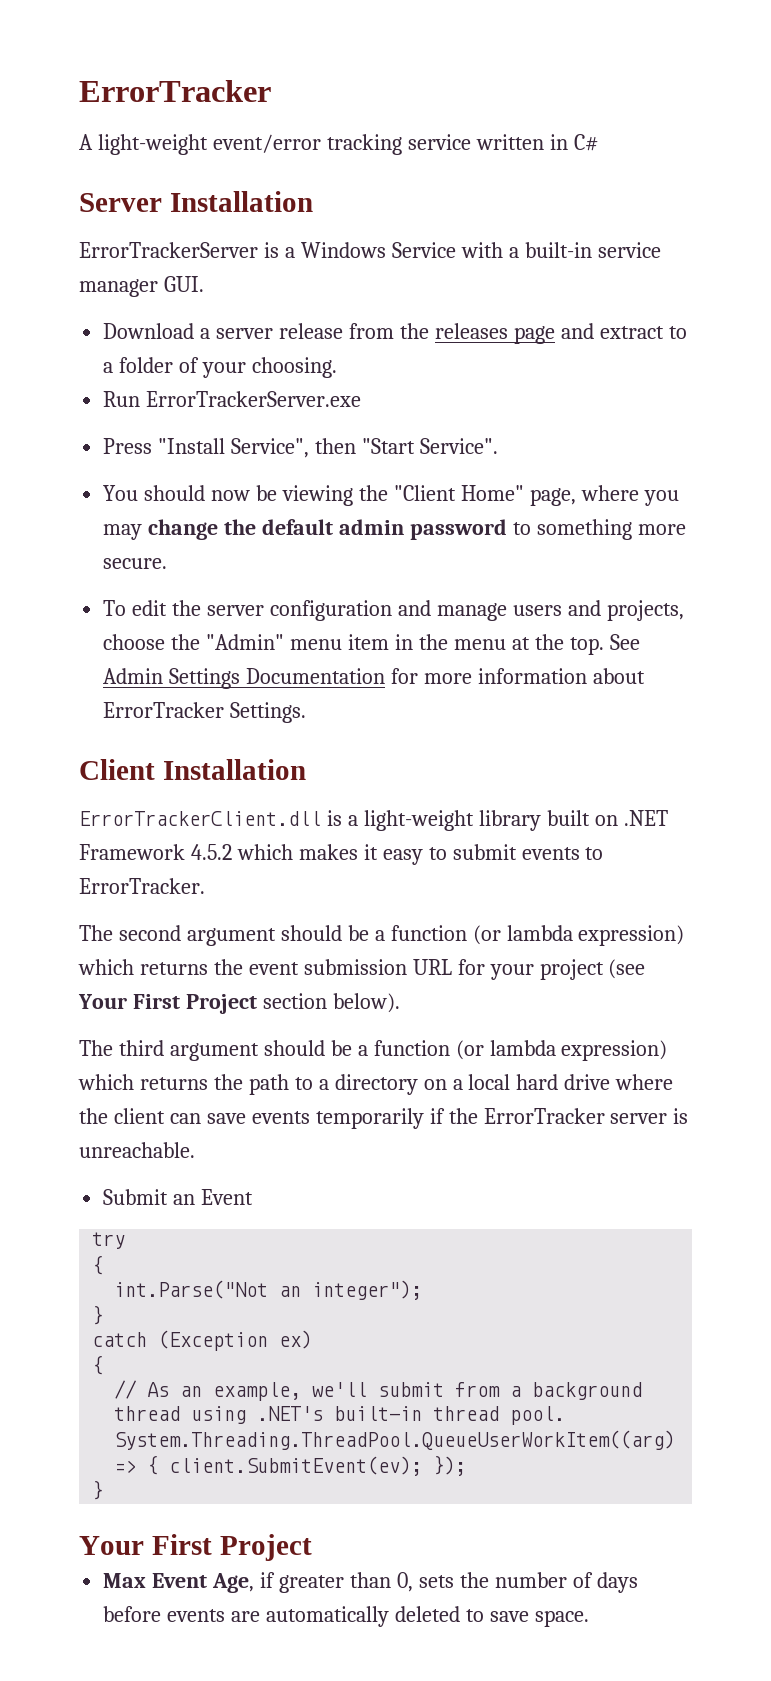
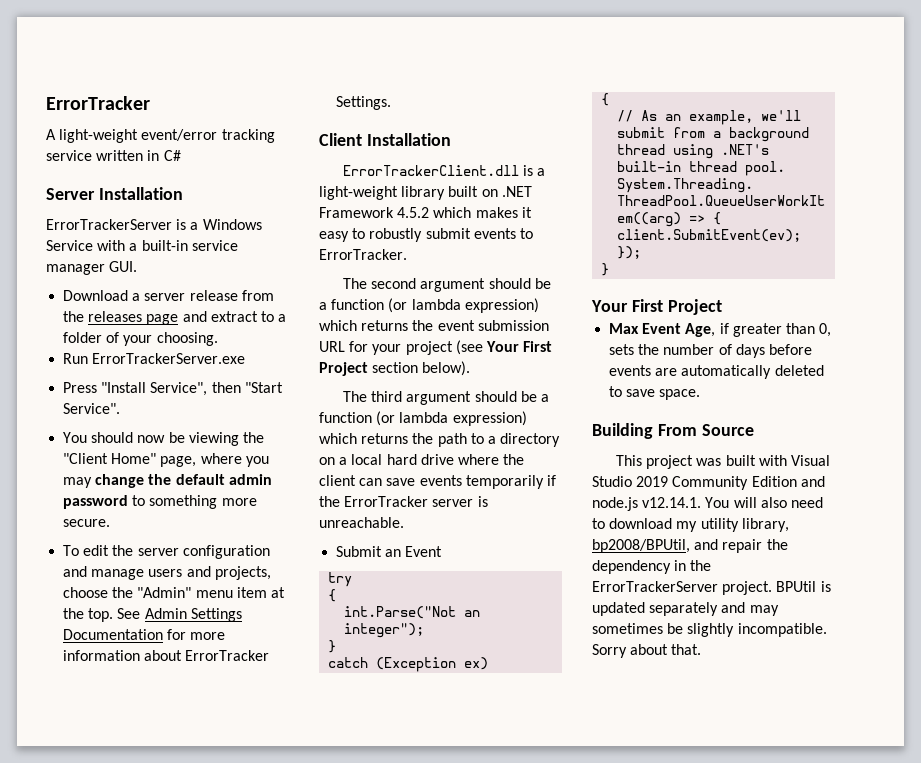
[394,634,506,650] in the menu -> (267, 592) none
(447, 853) none -> [369,228,423,242] robustly
(589, 1618) none -> [592,423,754,439] [616,455,830,469] [592,476,825,490] [592,497,823,511] [592,518,789,532] [592,539,788,553] [592,560,712,574] [592,581,831,595] [592,602,779,616] [592,623,827,637] [592,644,702,658] // Building From Source // This project was built with Visual Studio 2019 Community Edition and node.js v12.14.1. You will also need to download my utility library, bp2008/BPUtil, and repair the dependency in the ErrorTrackerServer project. BPUtil is updated separately and may sometimes be slightly incompatible. Sorry about that.

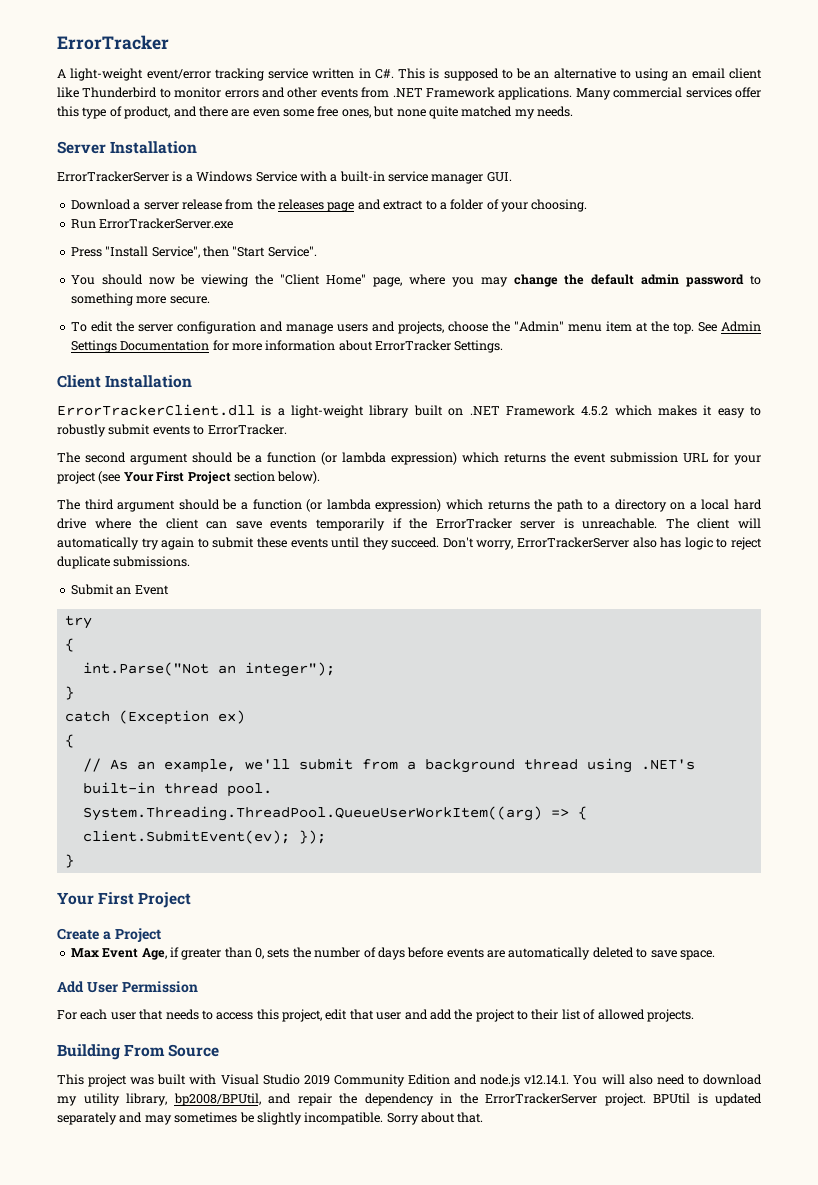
[163,150,181,161] C# -> [374,68,762,81] [57,87,761,100] [57,106,573,119] C#. This is supposed to be an alternative to using an email client like Thunderbird to monitor errors and other events from .NET Framework applications. Many commercial services offer this type of product, and there are even some free ones, but none quite matched my needs.
(404, 522) none -> [665,518,761,529] [57,537,763,550] [57,556,191,569] The client will automatically try again to submit these events until they succeed. Don't worry, ErrorTrackerServer also has logic to reject duplicate submissions.
(722, 307) none -> [57,928,161,942] // Create a Project
(701, 394) none -> [57,981,198,993] [57,1009,694,1022] // Add User Permission // For each user that needs to access this project, edit that user and add the project to their list of allowed projects.

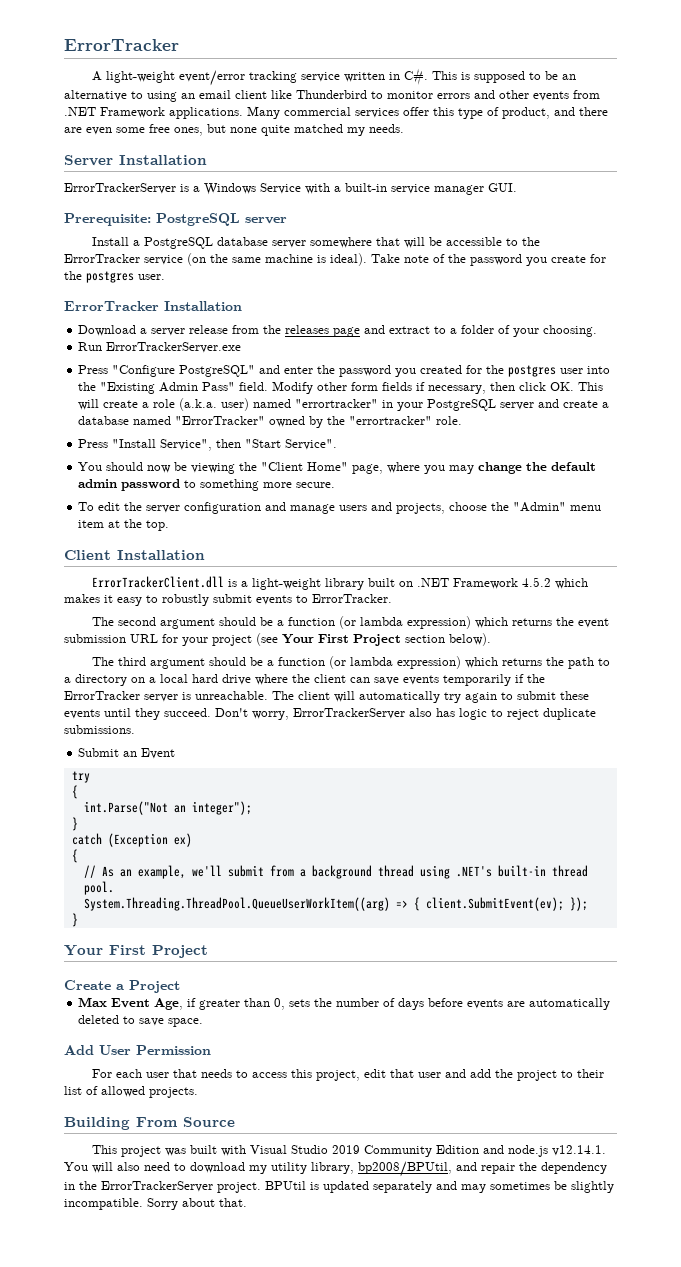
(512, 177) none -> [64,213,287,226] [92,237,541,249] [64,253,606,266] [64,271,165,283] [64,301,242,311] // Prerequisite: PostgreSQL server // Install a PostgreSQL database server somewhere that will be accessible to the ErrorTracker service (on the same machine is ideal). Take note of the password you create for the postgres user. // ErrorTracker Installation
(234, 223) none -> [78,365,611,377] [78,381,604,394] [78,398,610,411] [78,416,463,428] // Press "Configure PostgreSQL" and enter the password you created for the postgres user into the "Existing Admin Pass" field. Modify other form fields if necessary, then click OK. This will create a role (a.k.a. user) named "errortracker" in your PostgreSQL server and create a database named "ErrorTracker" owned by the "errortracker" role.
[697,321,761,332] [70,340,504,353] See Admin Settings Documentation for more information about ErrorTracker Settings. -> (170, 525) none

